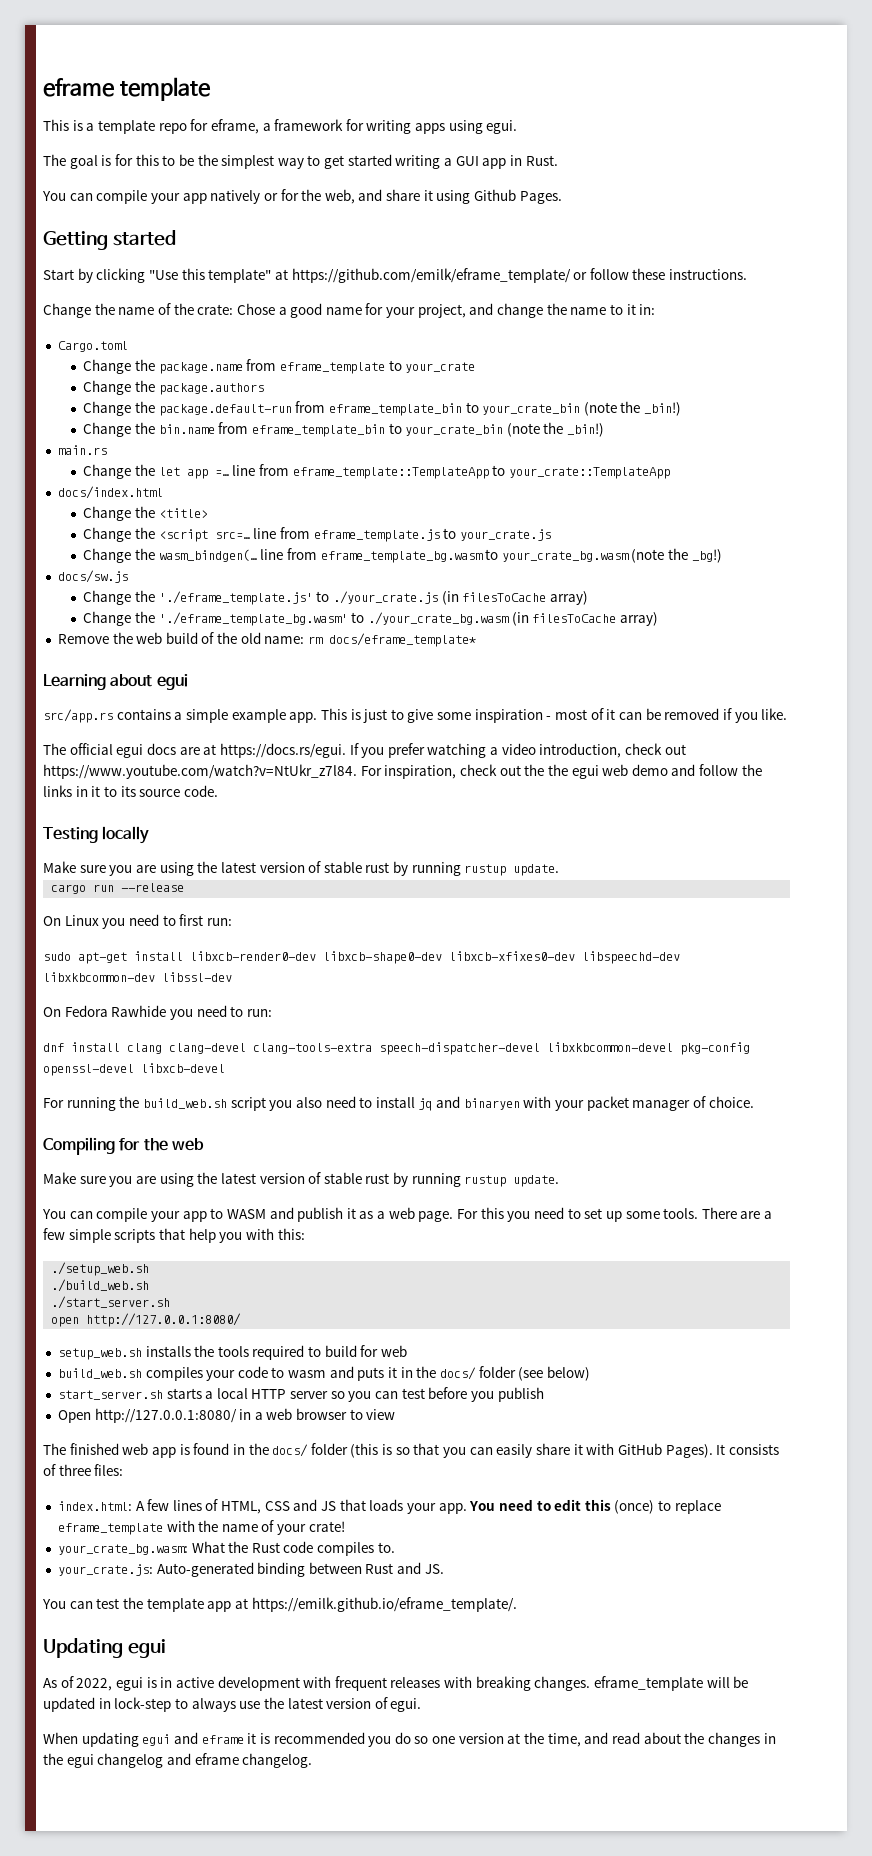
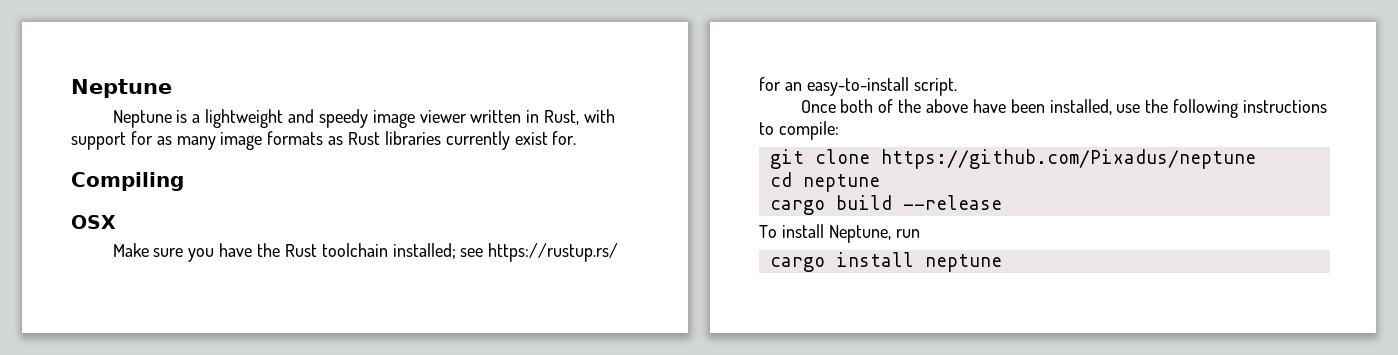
[43,77,211,101] [43,119,518,134] [43,154,558,169] [42,189,562,204] [43,230,176,250] [43,268,748,283] [43,303,656,318] [57,341,128,352] [83,359,476,374] [83,380,264,395] [83,401,682,416] [83,422,605,437] [57,445,107,455] [83,464,670,479] [57,486,163,499] [83,506,208,521] [83,527,551,542] [83,548,722,563] [57,570,128,583] [83,590,588,605] [83,611,658,626] [57,632,477,647] [43,674,188,690] [43,708,788,723] [43,743,686,758] [43,764,762,779] [43,785,218,797] [43,826,150,844] [43,861,560,876] [51,884,115,894] eframe template // This is a template repo for eframe, a framework for writing apps using egui. // The goal is for this to be the simplest way to get started writing a GUI app in Rust. // You can compile your app natively or for the web, and share it using Github Pages. // Getting started // Start by clicking "Use this template" at https://github.com/emilk/eframe_template/ or follow these instructions. // Change the name of the crate: Chose a good name for your project, and change the name to it in: // Cargo.toml // Change the package.name from eframe_template to your_crate // Change the package.authors // Change the package.default-run from eframe_template_bin to your_crate_bin (note the _bin!) // Change the bin.name from eframe_template_bin to your_crate_bin (note the _bin!) // main.rs // Change the let app =… line from eframe_template::TemplateApp to your_crate::TemplateApp // docs/index.html // Change the <title> // Change the <script src=… line from eframe_template.js to your_crate.js // Change the wasm_bindgen(… line from eframe_template_bg.wasm to your_crate_bg.wasm (note the _bg!) // docs/sw.js // Change the './eframe_template.js' to ./your_crate.js (in filesToCache array) // Change the './eframe_template_bg.wasm' to ./your_crate_bg.wasm (in filesToCache array) // Remove the web build of the old name: rm docs/eframe_template* // Learning about egui // src/app.rs contains a simple example app. This is just to give some inspiration - most of it can be removed if you like. // The official egui docs are at https://docs.rs/egui. If you prefer watching a video introduction, check out https://www.youtube.com/watch?v=NtUkr_z7l84. For inspiration, check out the the egui web demo and follow the links in it to its source code. // Testing locally // Make sure you are using the latest version of stable rust by running rustup update. // cargo run -> [71,79,172,98] [112,109,615,128] [71,131,577,150] [71,172,184,191] [71,215,116,229] [112,243,619,262] [759,77,957,96] [800,99,1327,118] [759,121,839,140] [769,149,1256,169] [769,172,880,192] [769,195,892,215] Neptune // Neptune is a lightweight and speedy image viewer written in Rust, with support for as many image formats as Rust libraries currently exist for. // Compiling // OSX // Make sure you have the Rust toolchain installed; see https://rustup.rs/ for an easy-to-install script. // Once both of the above have been installed, use the following instructions to compile: // git clone https://github.com/Pixadus/neptune // cd neptune // cargo build
[43,914,232,929] [43,951,680,964] [43,972,232,982] [43,1005,272,1020] [43,1042,750,1055] [43,1063,225,1076] [43,1096,754,1111] [43,1137,204,1155] [43,1172,560,1187] [42,1207,773,1222] [43,1228,305,1243] [51,1262,150,1276] [51,1279,150,1292] [51,1296,171,1309] [51,1313,242,1327] [57,1345,408,1360] [57,1366,590,1381] [57,1387,544,1402] [57,1408,396,1423] [43,1443,779,1458] [43,1464,124,1476] [57,1499,721,1514] [57,1520,345,1535] [57,1541,395,1556] [57,1562,444,1577] [42,1597,517,1612] [43,1638,166,1658] [43,1676,749,1691] [43,1697,422,1712] [43,1732,776,1747] [43,1753,313,1768] On Linux you need to first run: // sudo apt-get install libxcb-render0-dev libxcb-shape0-dev libxcb-xfixes0-dev libspeechd-dev libxkbcommon-dev libssl-dev // On Fedora Rawhide you need to run: // dnf install clang clang-devel clang-tools-extra speech-dispatcher-devel libxkbcommon-devel pkg-config openssl-devel libxcb-devel // For running the build_web.sh script you also need to install jq and binaryen with your packet manager of choice. // Compiling for the web // Make sure you are using the latest version of stable rust by running rustup update. // You can compile your app to WASM and publish it as a web page. For this you need to set up some tools. There are a few simple scripts that help you with this: // ./setup_web.sh // ./build_web.sh // ./start_server.sh // open http://127.0.0.1:8080/ // setup_web.sh installs the tools required to build for web // build_web.sh compiles your code to wasm and puts it in the docs/ folder (see below) // start_server.sh starts a local HTTP server so you can test before you publish // Open http://127.0.0.1:8080/ in a web browser to view // The finished web app is found in the docs/ folder (this is so that you can easily share it with GitHub Pages). It consists of three files: // index.html: A few lines of HTML, CSS and JS that loads your app. You need to edit this (once) to replace eframe_template with the name of your crate! // your_crate_bg.wasm: What the Rust code compiles to. // your_crate.js: Auto-generated binding between Rust and JS. // You can test the template app at https://emilk.github.io/eframe_template/. // Updating egui // As of 2022, egui is in active development with frequent releases with breaking changes. eframe_template will be updated in lock-step to always use the latest version of egui. // When updating egui and eframe it is recommended you do so one version at the time, and read about the changes in the egui changelog and eframe changelog. -> [759,224,920,243] [769,252,1002,272] To install Neptune, run // cargo install neptune

